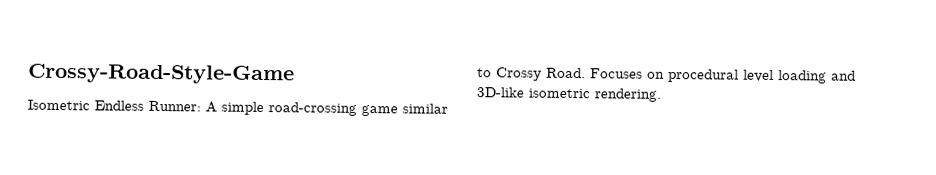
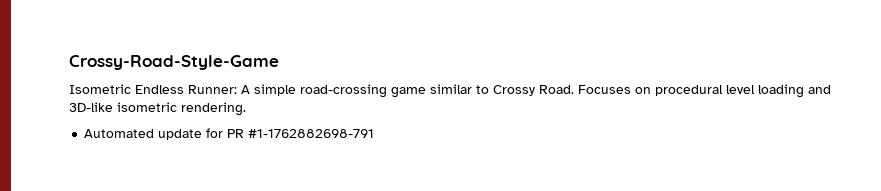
(661, 95) none -> [84,128,375,140] // Automated update for PR #1-1762882698-791

